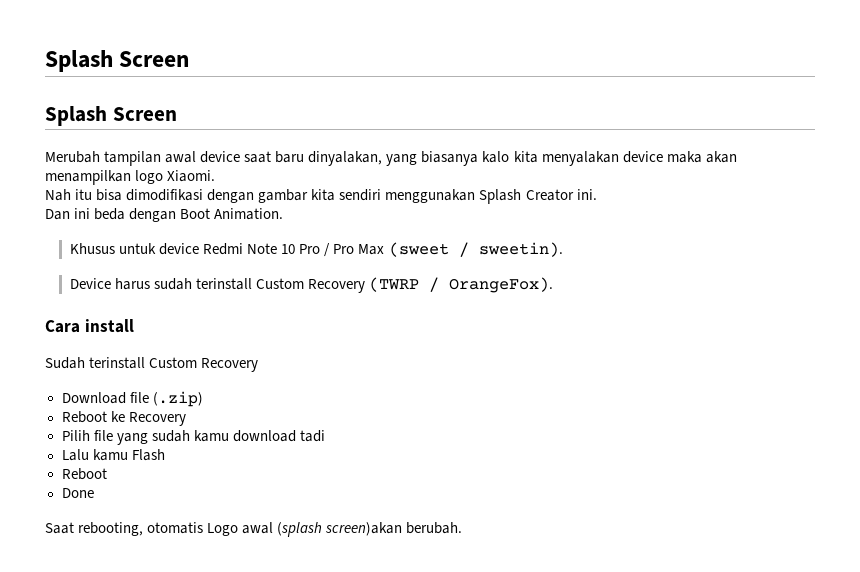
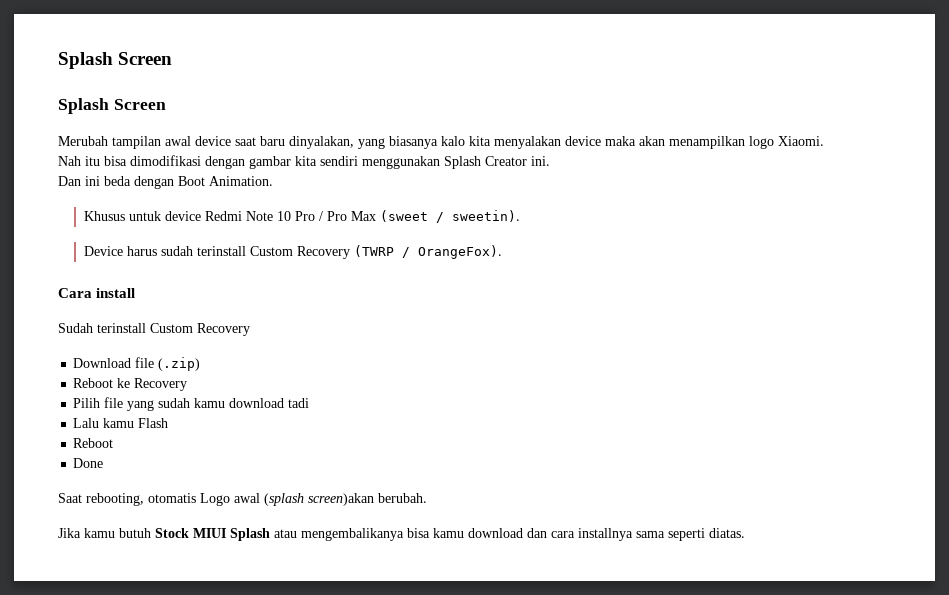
(463, 528) none -> [58,528,745,541] // Jika kamu butuh Stock MIUI Splash atau mengembalikanya bisa kamu download dan cara installnya sama seperti diatas.

